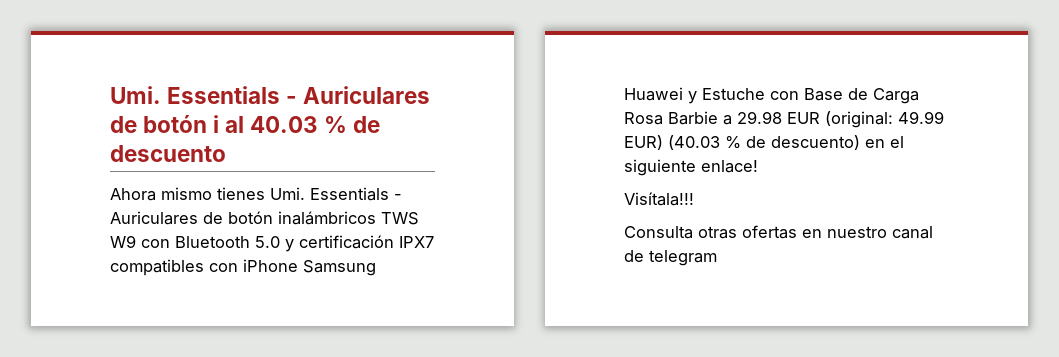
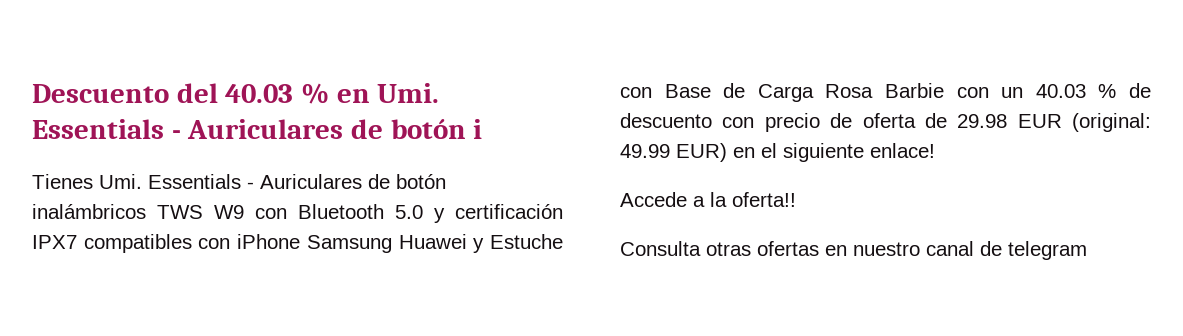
(110, 95) none -> [32,83,370,104] Descuento del 40.03 % en
[225,116,381,134] [110,145,226,162] [110,187,265,201] al 40.03 % de descuento // Ahora mismo tienes -> [32,174,93,189] // Tienes
[723,115,732,125] a -> [956,83,1151,98] [620,113,947,132] con un 40.03 % de descuento con precio de oferta de
[668,135,860,150] (40.03 % de descuento) -> (727, 152) none
[624,192,694,206] Visítala!!! -> [620,192,796,207] Accede a la oferta!!

